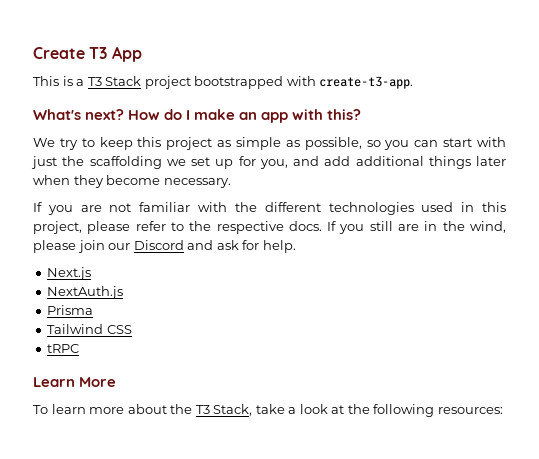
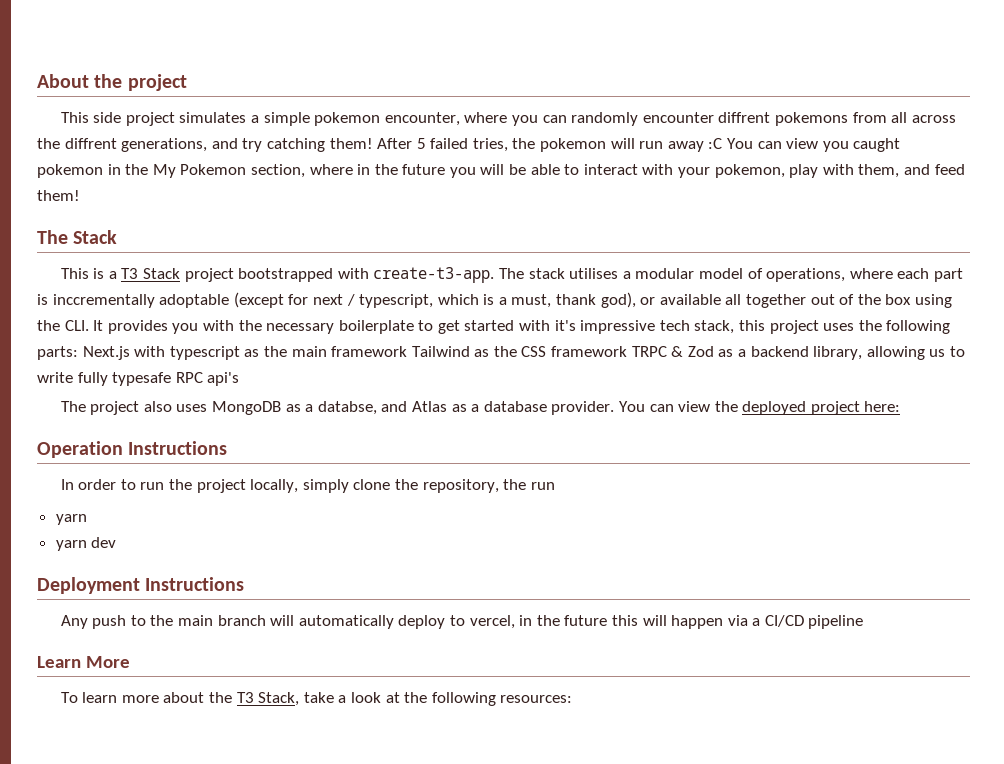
[33,46,142,62] Create T3 App -> [37,74,187,91] [60,112,956,126] [37,138,901,152] [37,164,965,178] [37,190,80,201] [37,230,118,244] About the project // This side project simulates a simple pokemon encounter, where you can randomly encounter diffrent pokemons from all across the diffrent generations, and try catching them! After 5 failed tries, the pokemon will run away :C You can view you caught pokemon in the My Pokemon section, where in the future you will be able to interact with your pokemon, play with them, and feed them! // The Stack
[33,109,362,123] [33,137,506,150] [31,156,506,169] [33,175,231,188] [33,202,506,215] [33,221,507,234] [33,240,296,253] [47,267,92,280] [47,286,124,299] [47,305,94,315] [47,324,132,334] [47,344,80,353] // What's next? How do I make an app with this? // We try to keep this project as simple as possible, so you can start with just the scaffolding we set up for you, and add additional things later when they become necessary. // If you are not familiar with the different technologies used in this project, please refer to the respective docs. If you still are in the wind, please join our Discord and ask for help. // Next.js // NextAuth.js // Prisma // Tailwind CSS // tRPC -> [498,268,963,282] [37,292,952,308] [37,320,951,334] [37,346,965,360] [37,372,240,386] [60,401,901,415] [37,441,228,458] [60,479,555,493] [55,514,87,525] [55,537,117,551] [37,577,245,594] [60,615,864,629] The stack utilises a modular model of operations, where each part is inccrementally adoptable (except for next / typescript, which is a must, thank god), or available all together out of the box using the CLI. It provides you with the necessary boilerplate to get started with it's impressive tech stack, this project uses the following parts: Next.js with typescript as the main framework Tailwind as the CSS framework TRPC & Zod as a backend library, allowing us to write fully typesafe RPC api's // The project also uses MongoDB as a databse, and Atlas as a database provider. You can view the deployed project here: // Operation Instructions // In order to run the project locally, simply clone the repository, the run // yarn // yarn dev // Deployment Instructions // Any push to the main branch will automatically deploy to vercel, in the future this will happen via a CI/CD pipeline

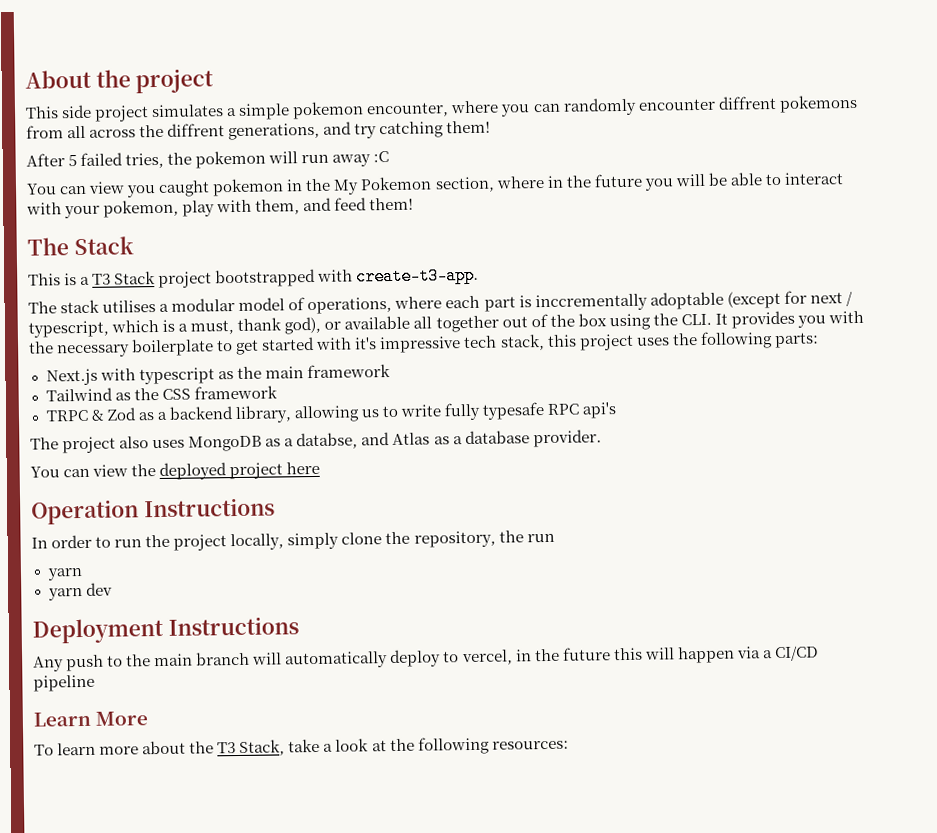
(373, 143) none -> (492, 127) //
(723, 143) none -> (390, 156) //
(495, 275) none -> (480, 276) //
(78, 353) none -> (819, 340) //
(408, 351) none -> (391, 371) //
(628, 351) none -> (278, 392) //
(615, 408) none -> (602, 438) //
[864,401,901,412] here: -> [286,461,321,475] here

